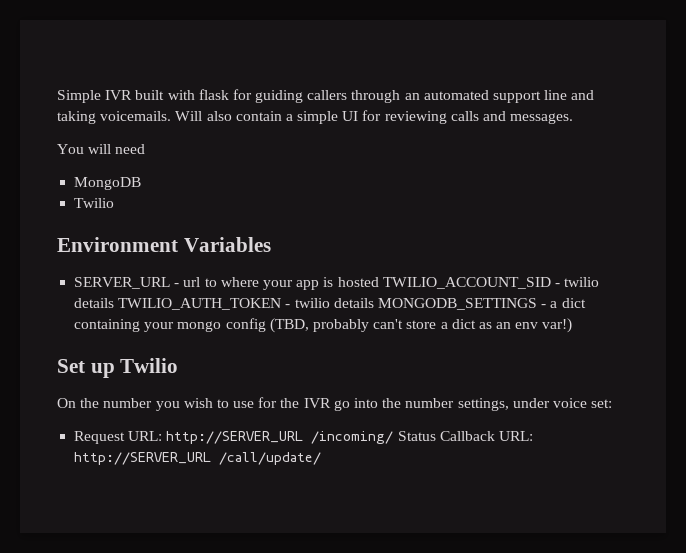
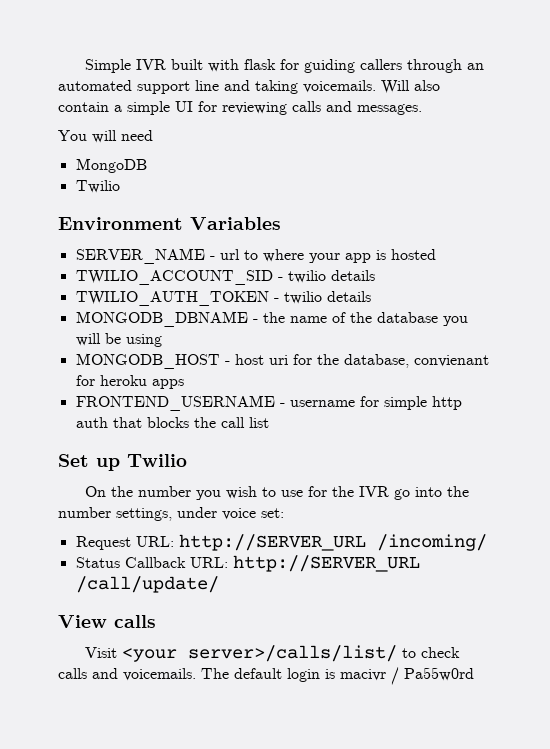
[74,277,171,289] SERVER_URL -> [75,248,205,264] SERVER_NAME
(379, 282) none -> (436, 254) //
(115, 303) none -> (375, 275) //
[377,298,586,310] [74,318,573,333] MONGODB_SETTINGS - a dict containing your mongo config (TBD, probably can't store a dict as an env var!) -> [75,311,468,327] [75,333,162,347] [75,353,489,369] [75,375,184,389] [75,395,462,411] [75,417,269,428] // MONGODB_DBNAME - the name of the database you will be using // MONGODB_HOST - host uri for the database, convienant for heroku apps // FRONTEND_USERNAME - username for simple http auth that blocks the call list
(394, 437) none -> (487, 542) //
(322, 458) none -> [58,615,156,628] [85,645,461,662] [58,667,474,685] // View calls // Visit <your server>/calls/list/ to check calls and voicemails. The default login is macivr / Pa55w0rd

